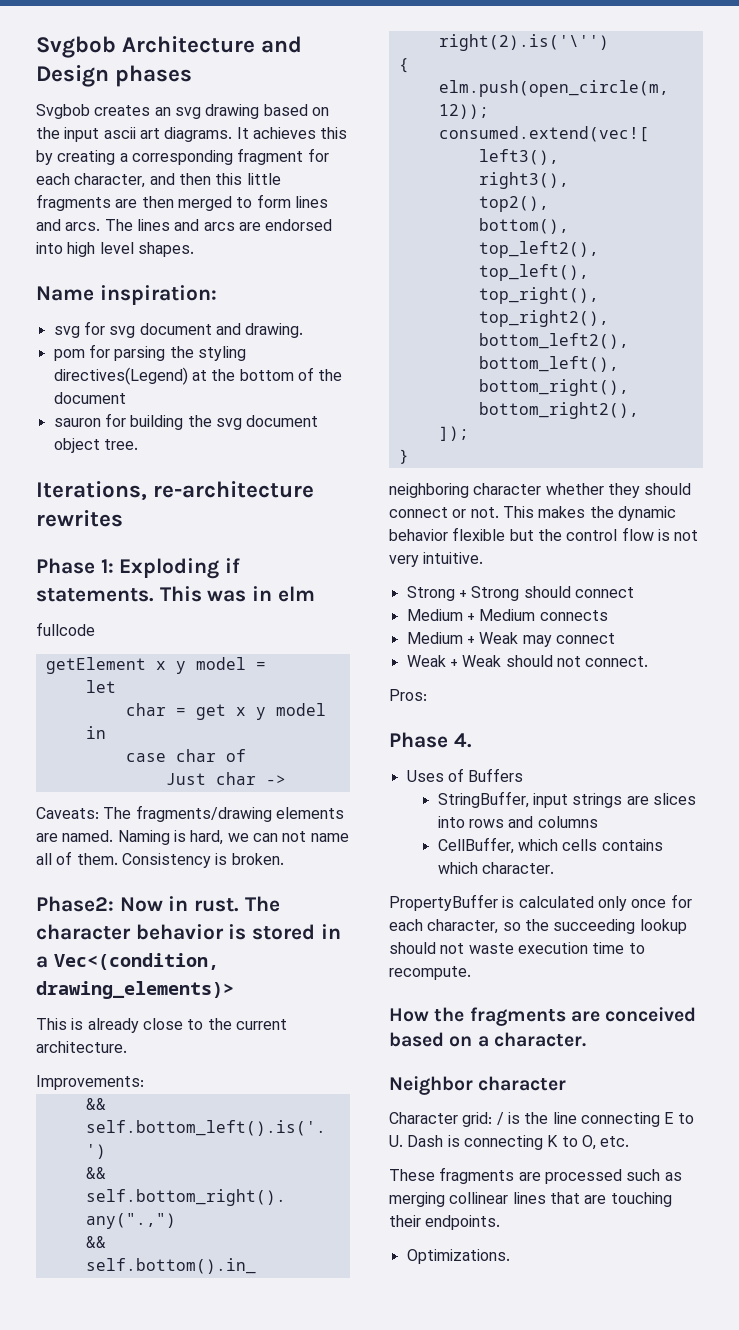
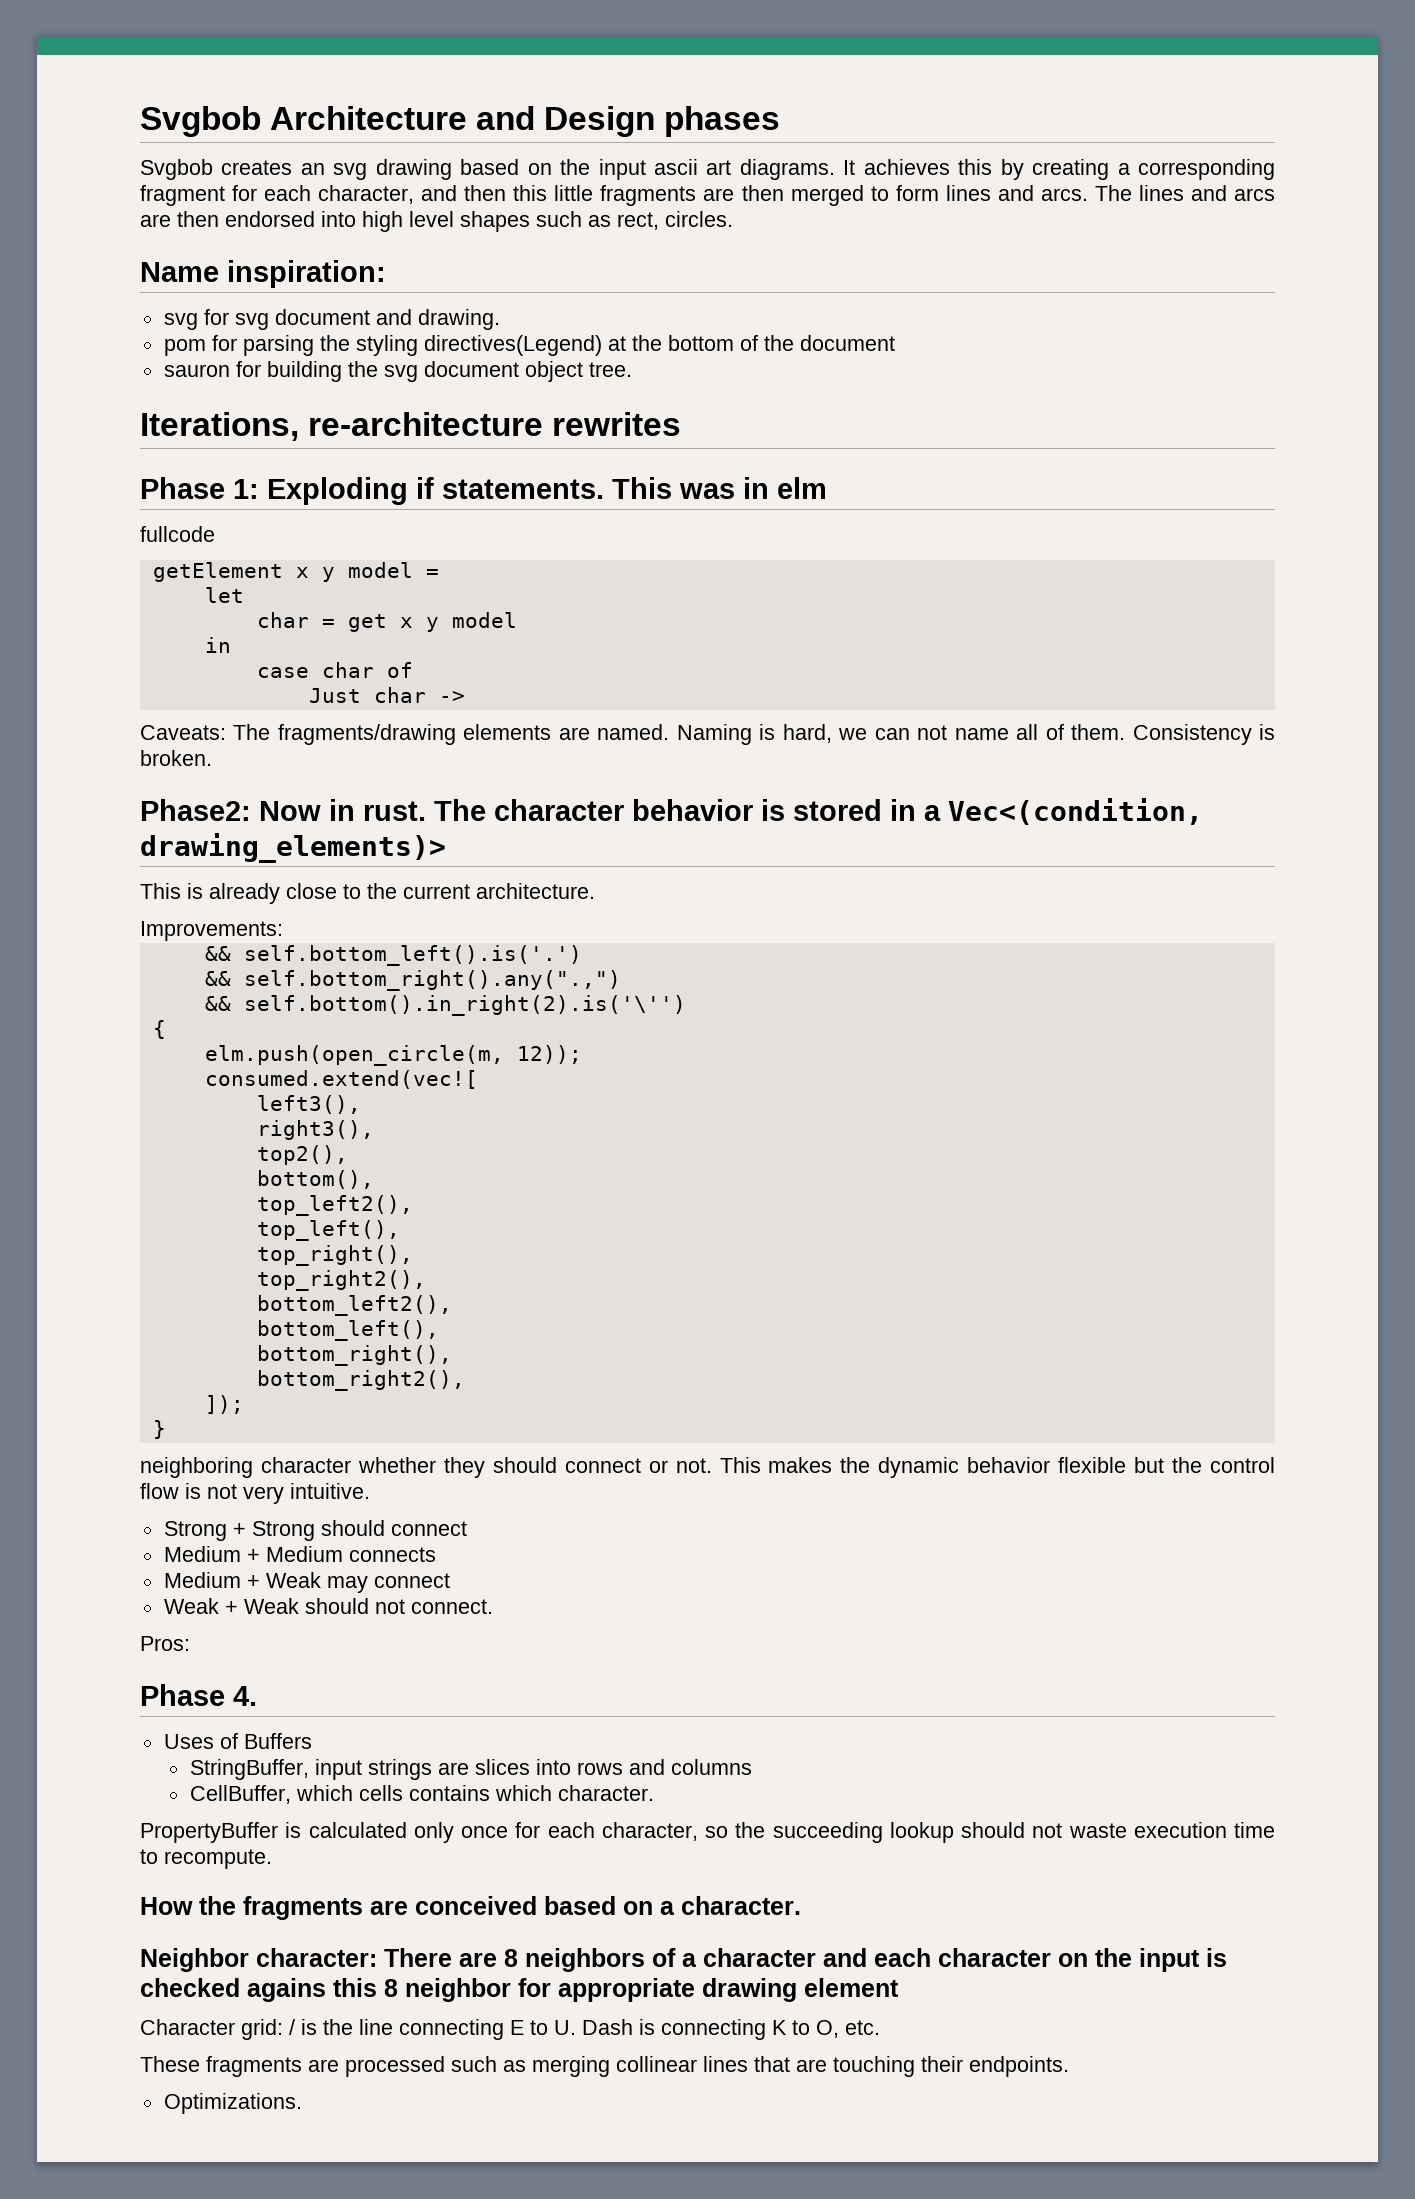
(261, 226) none -> [177,211,219,227] then
[137,242,194,257] shapes. -> [460,211,733,232] shapes such as rect, circles.
[478,1076,567,1091] character -> [256,1948,1227,1972] [140,1978,899,2002] character: There are 8 neighbors of a character and each character on the input is checked agains this 8 neighbor for appropriate drawing element

